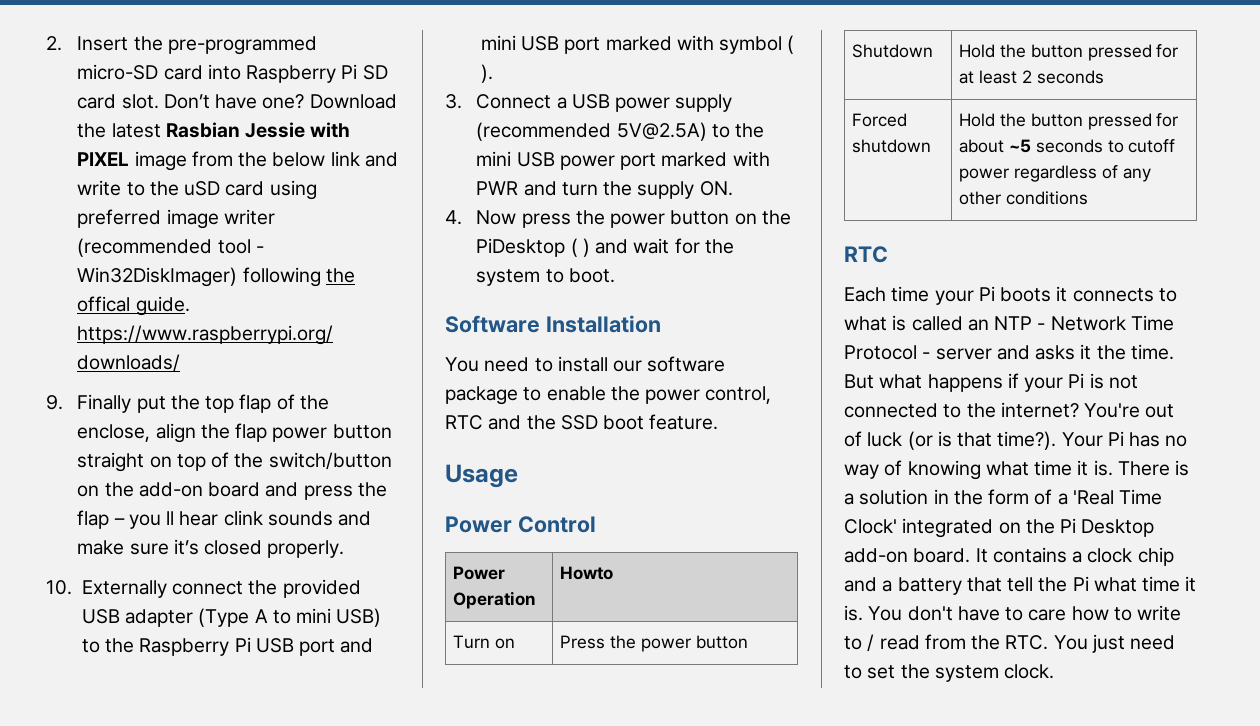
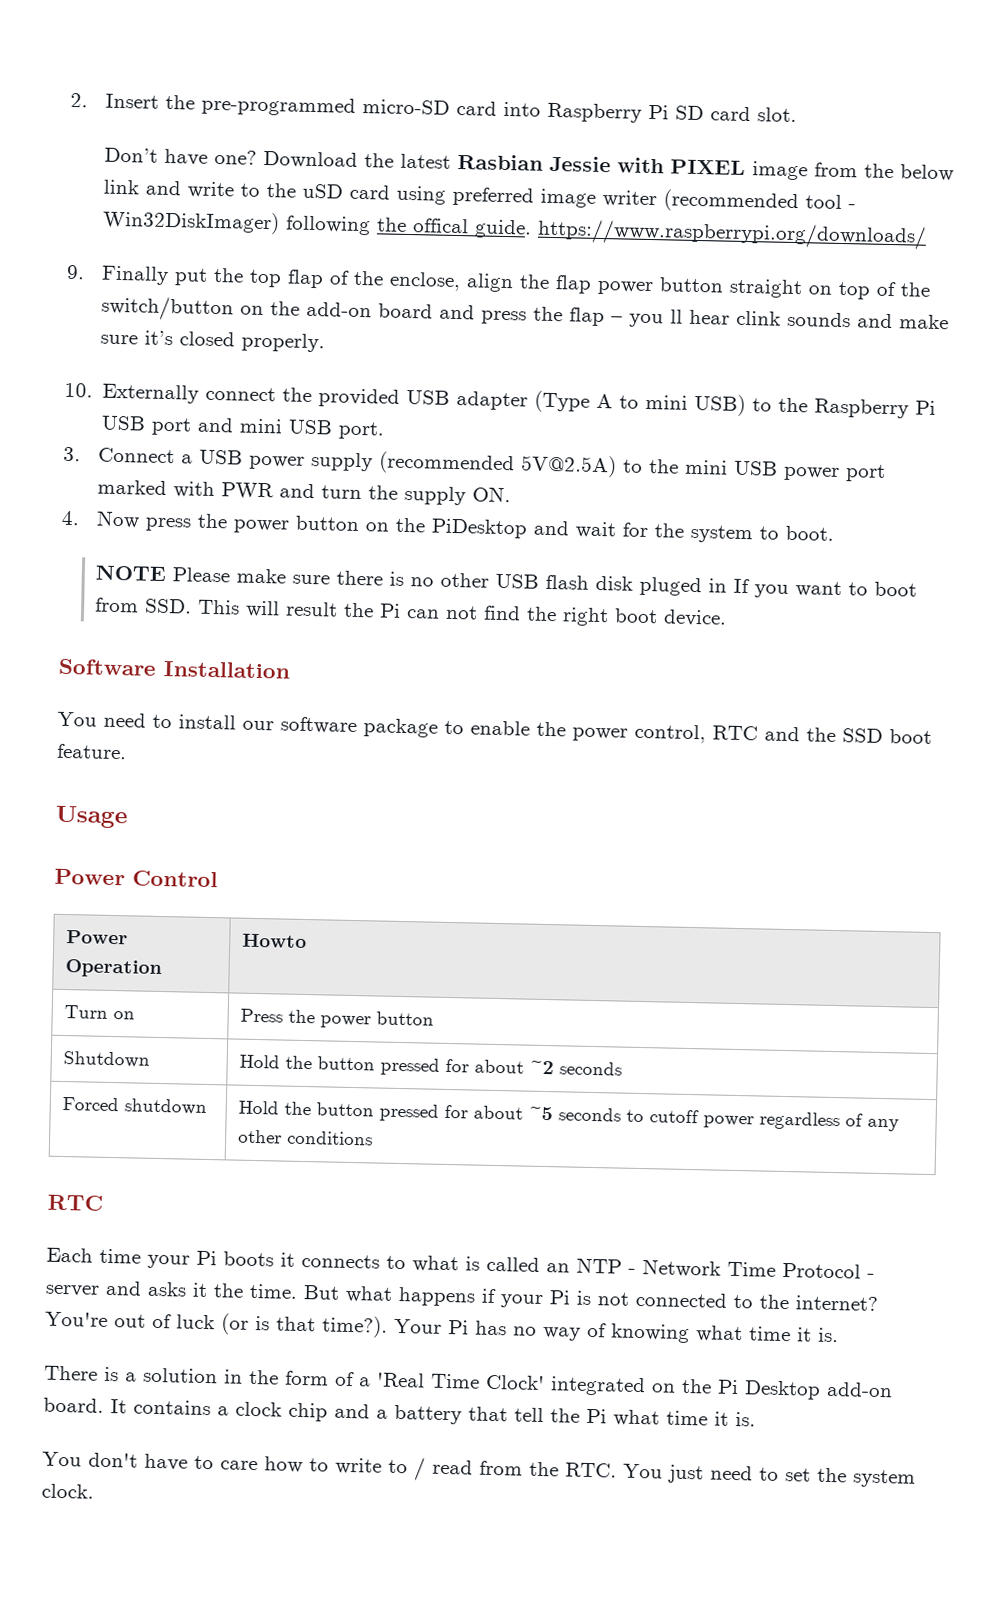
(159, 101) none -> (798, 115) //
[564,35,795,54] [480,64,493,83] port marked with symbol ( ). -> [338,421,386,440] port.
[570,238,590,257] ( ) -> (529, 528) none
(615, 275) none -> [95,564,918,598] [95,597,728,627] // NOTE Please make sure there is no other USB flash disk pluged in If you want to boot from SSD. This will result the Pi can not find the right boot device.
[959,70,1032,84] at least 2 -> [473,1059,554,1075] about ~2
(1113, 468) none -> (839, 1335) //
(863, 613) none -> (756, 1419) //

